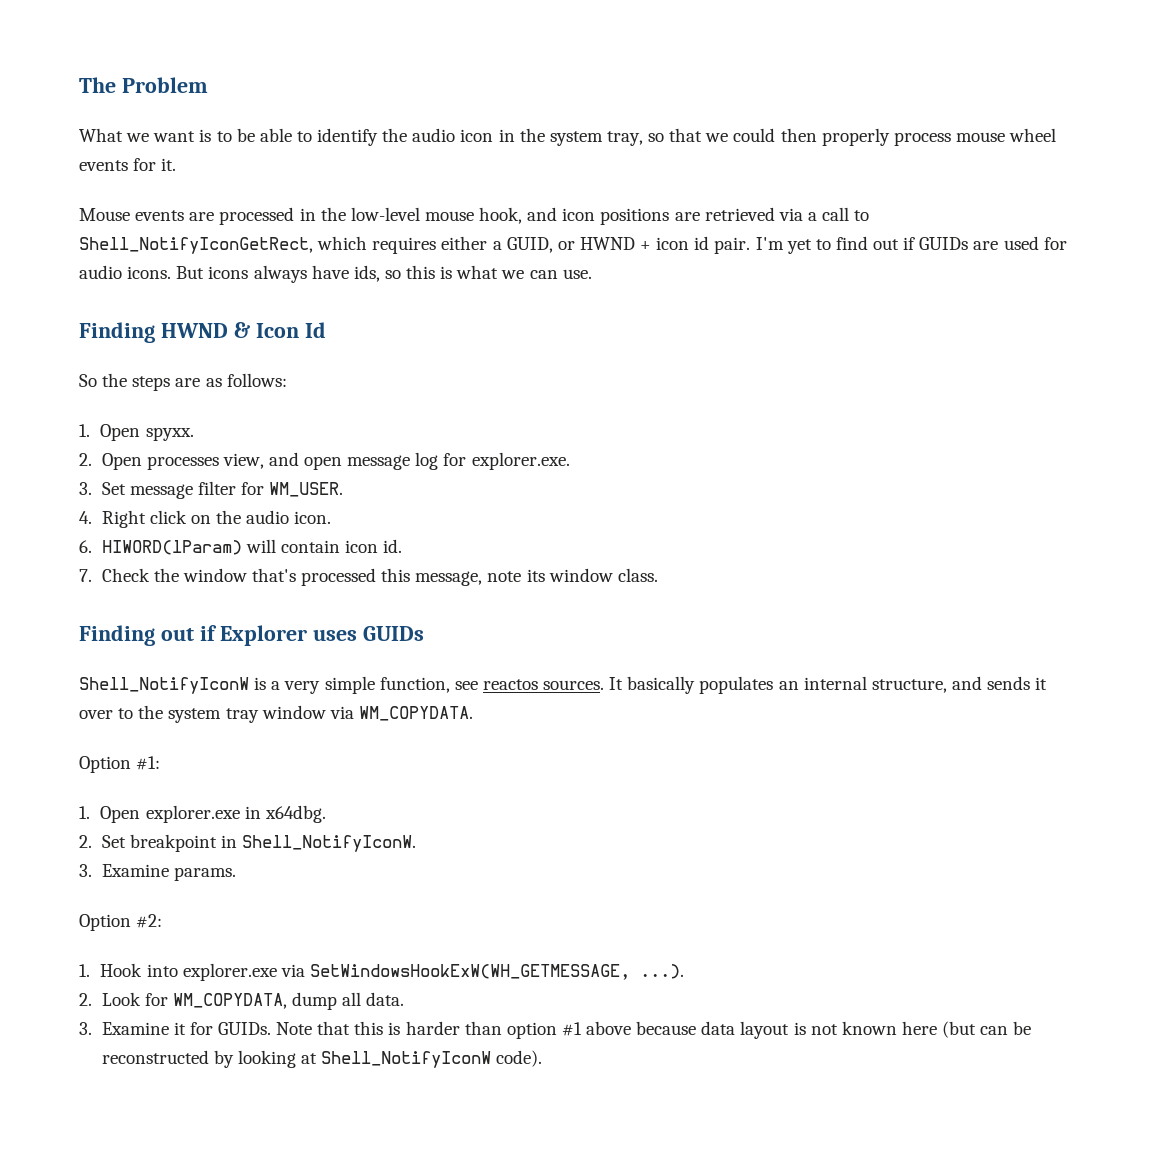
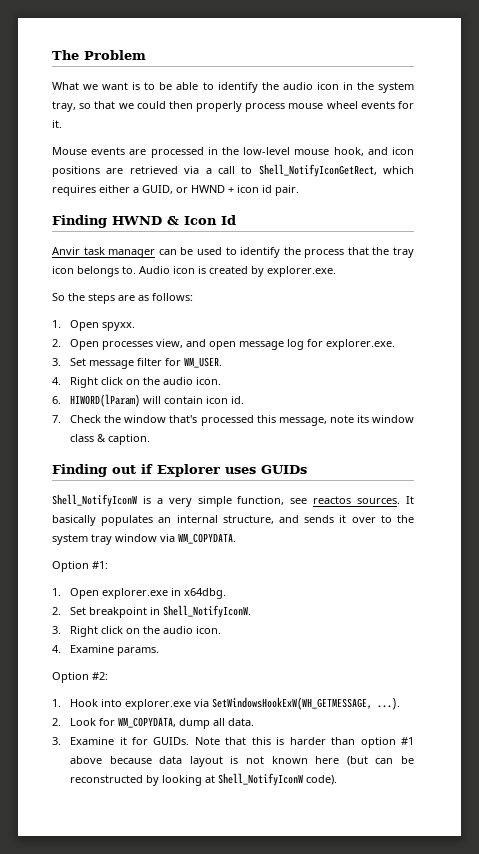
[755,236,1067,254] [79,265,592,283] I'm yet to find out if GUIDs are used for audio icons. But icons always have ids, so this is what we can use. -> (299, 190) none
(326, 330) none -> [52,247,414,258] [52,266,336,277] // Anvir task manager can be used to identify the process that the tray icon belongs to. Audio icon is created by explorer.exe.
[617,568,658,582] class. -> [70,434,151,445] class & caption.
(92, 870) none -> [70,626,222,637] [52,645,61,653] Right click on the audio icon. // 4.

